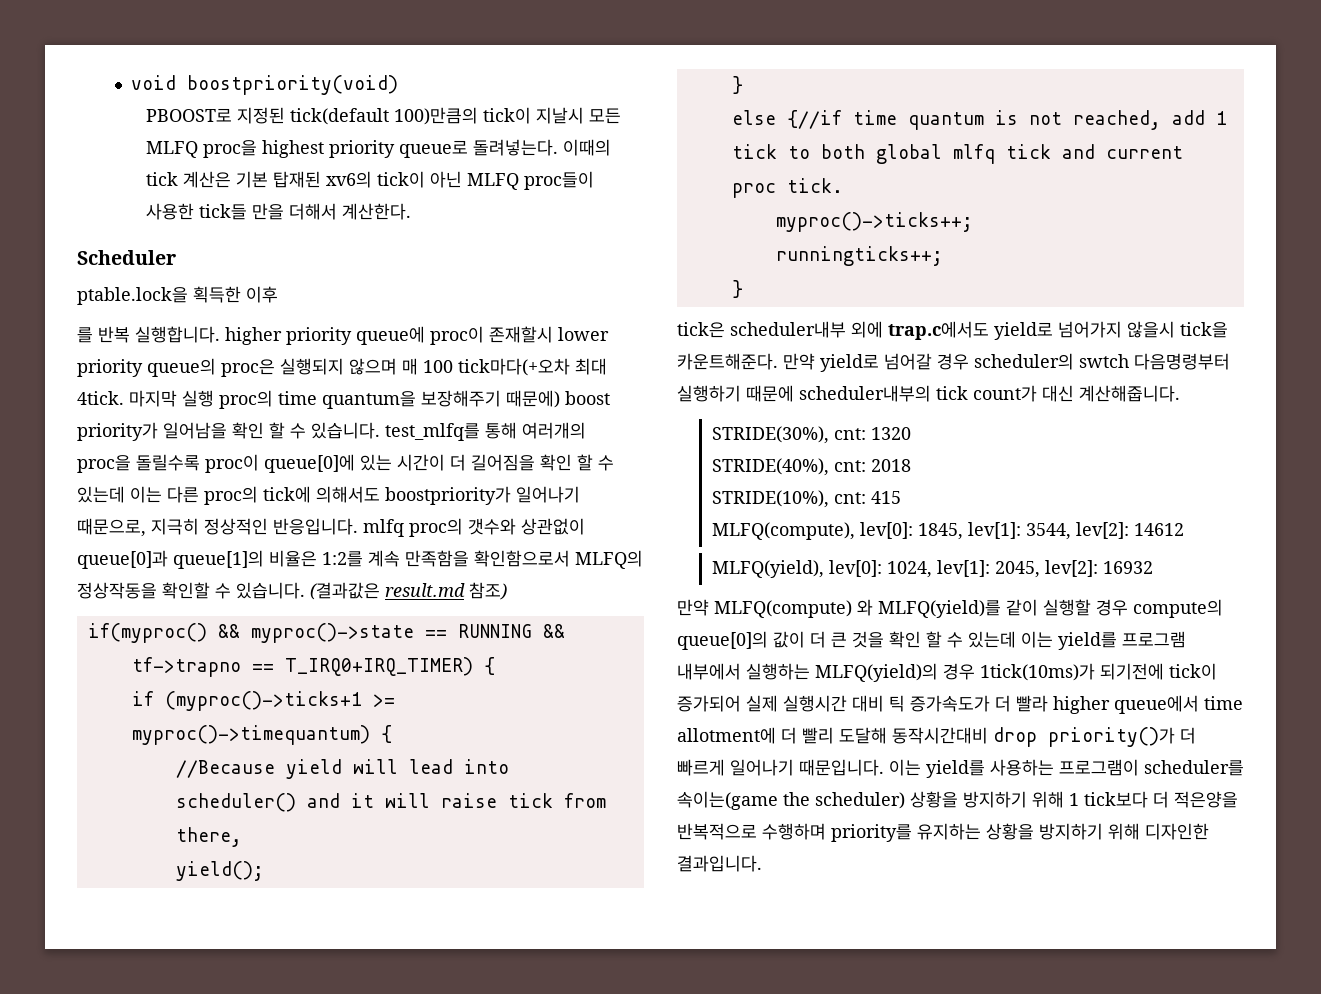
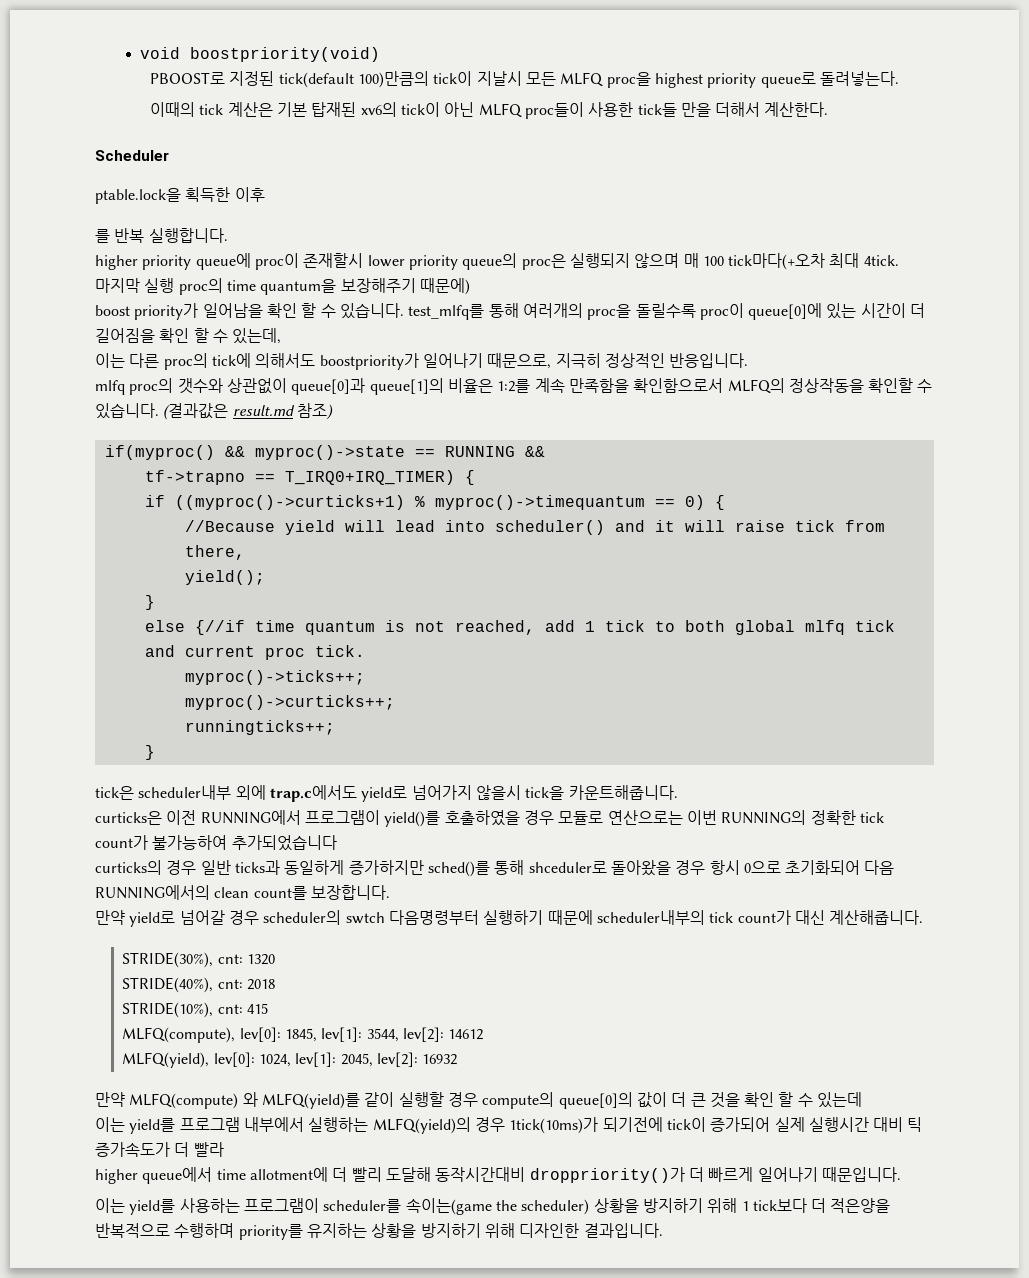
(558, 147) none -> (899, 78) //
(220, 334) none -> (228, 235) //
(560, 399) none -> (470, 286) //
[77,486,125,503] 있는데 -> [232,328,282,344] 있는데, //
(358, 526) none -> (749, 360) //
[164,691,395,711] [131,725,370,745] (myproc()->ticks+1 >= myproc()->timequantum) -> [174,495,705,510] ((myproc()->curticks+1) % myproc()->timequantum == 0)
(973, 222) none -> [184,695,395,710] // myproc()->curticks++;
[677,353,778,370] 카운트해준다. -> [568,785,678,800] [95,810,884,827] [95,835,337,851] [95,860,895,877] [95,885,390,900] 카운트해줍니다. // curticks은 이전 RUNNING에서 프로그램이 yield()를 호출하였을 경우 모듈로 연산으로는 이번 RUNNING의 정확한 tick count가 불가능하여 추가되었습니다 // curticks의 경우 일반 ticks과 동일하게 증가하지만 sched()를 통해 shceduler로 돌아왔을 경우 항시 0으로 초기화되어 다음 RUNNING에서의 clean count를 보장합니다. //
(1016, 639) none -> (863, 1100) //
(1048, 703) none -> (224, 1149) //
[993,727,1175,747] drop priority()가 -> [529,1167,685,1183] droppriority()가
(884, 767) none -> (901, 1174) //

